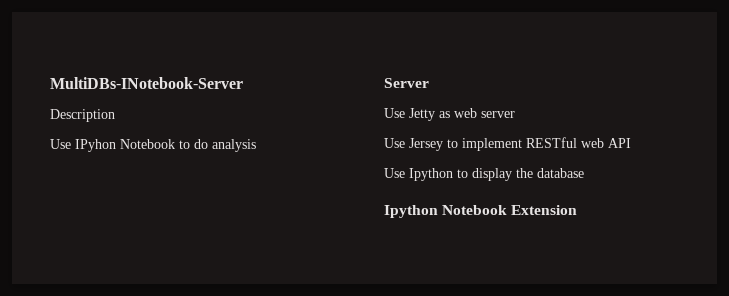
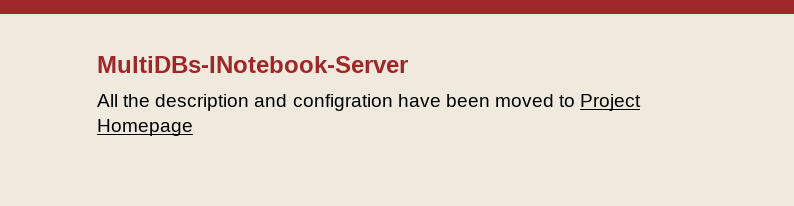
[50,109,115,122] [50,139,256,152] [384,78,429,88] [384,108,515,121] [384,137,631,151] [384,168,584,181] [384,205,578,218] Description // Use IPyhon Notebook to do analysis // Server // Use Jetty as web server // Use Jersey to implement RESTful web API // Use Ipython to display the database // Ipython Notebook Extension -> [97,94,642,111] [97,119,193,136] All the description and configration have been moved to Project Homepage

